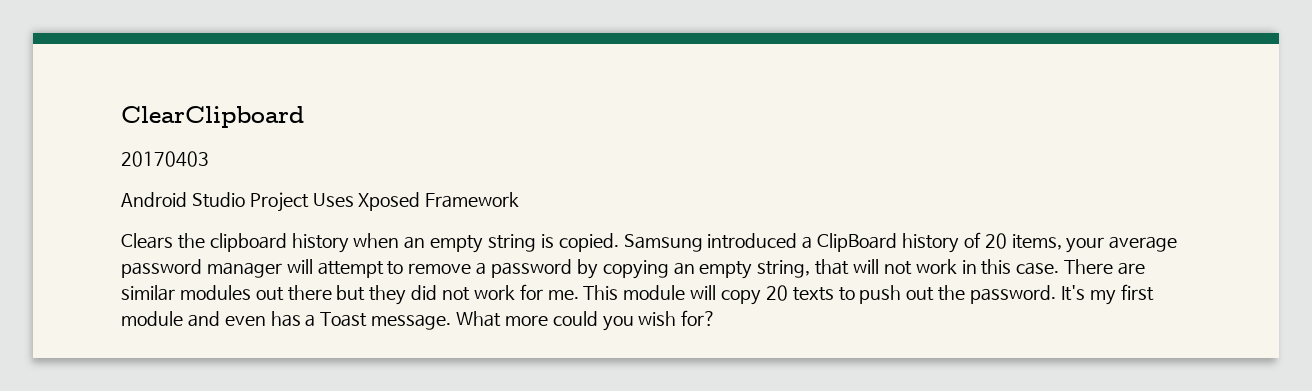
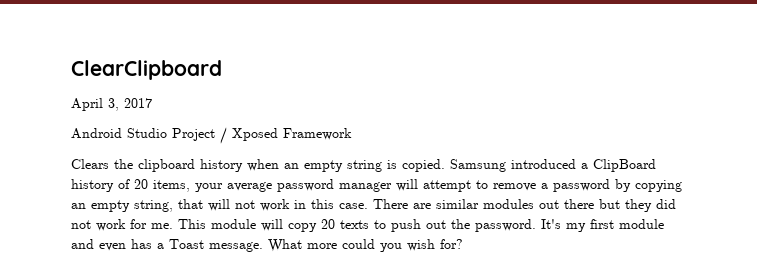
[121,151,209,167] 20170403 -> [71,98,152,111] April 3, 2017
[312,193,354,207] Uses -> [220,127,227,144] /

